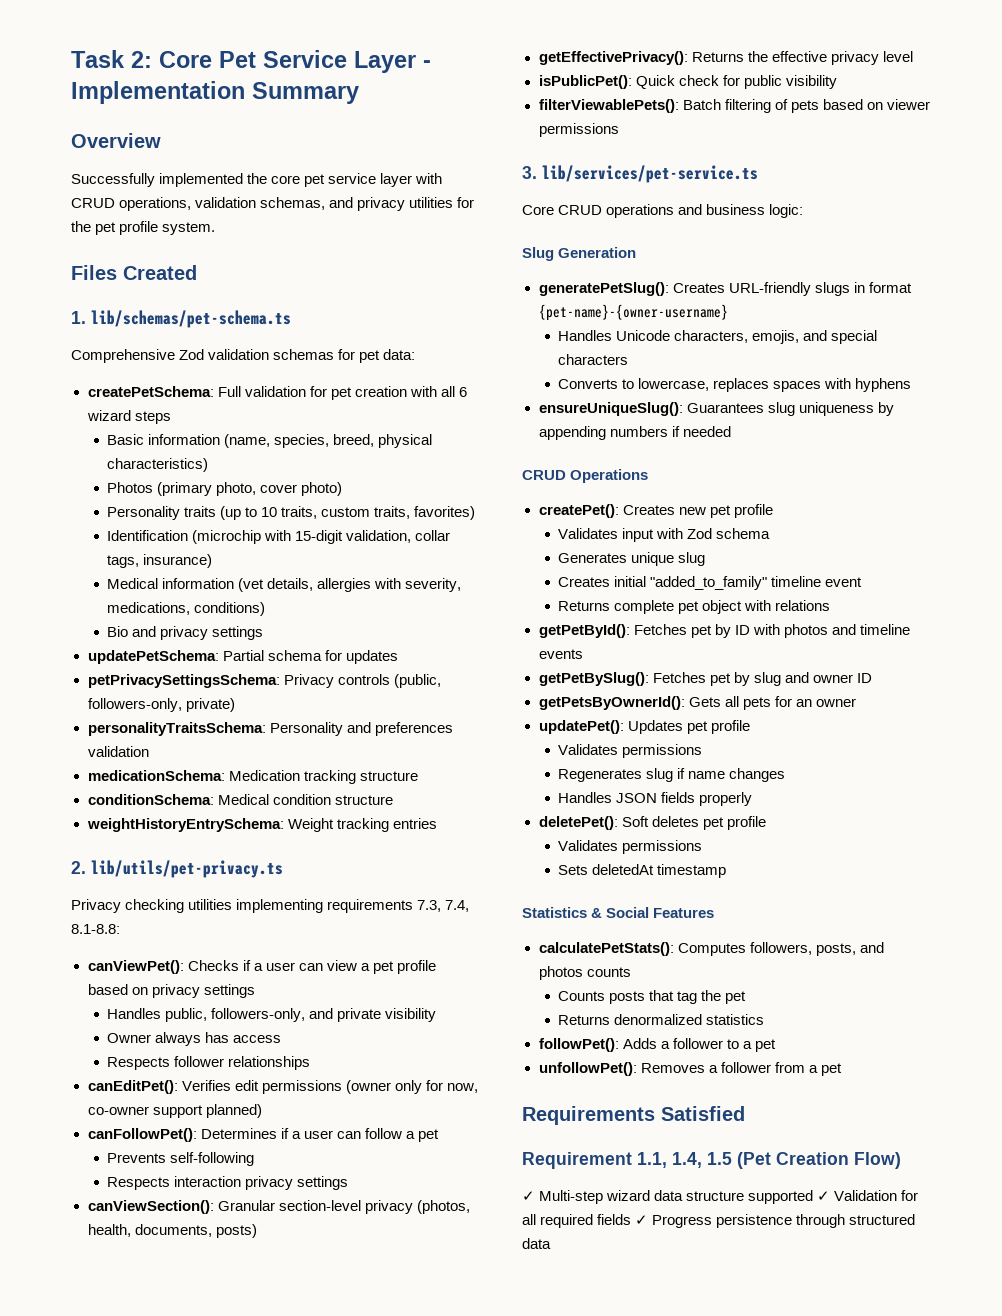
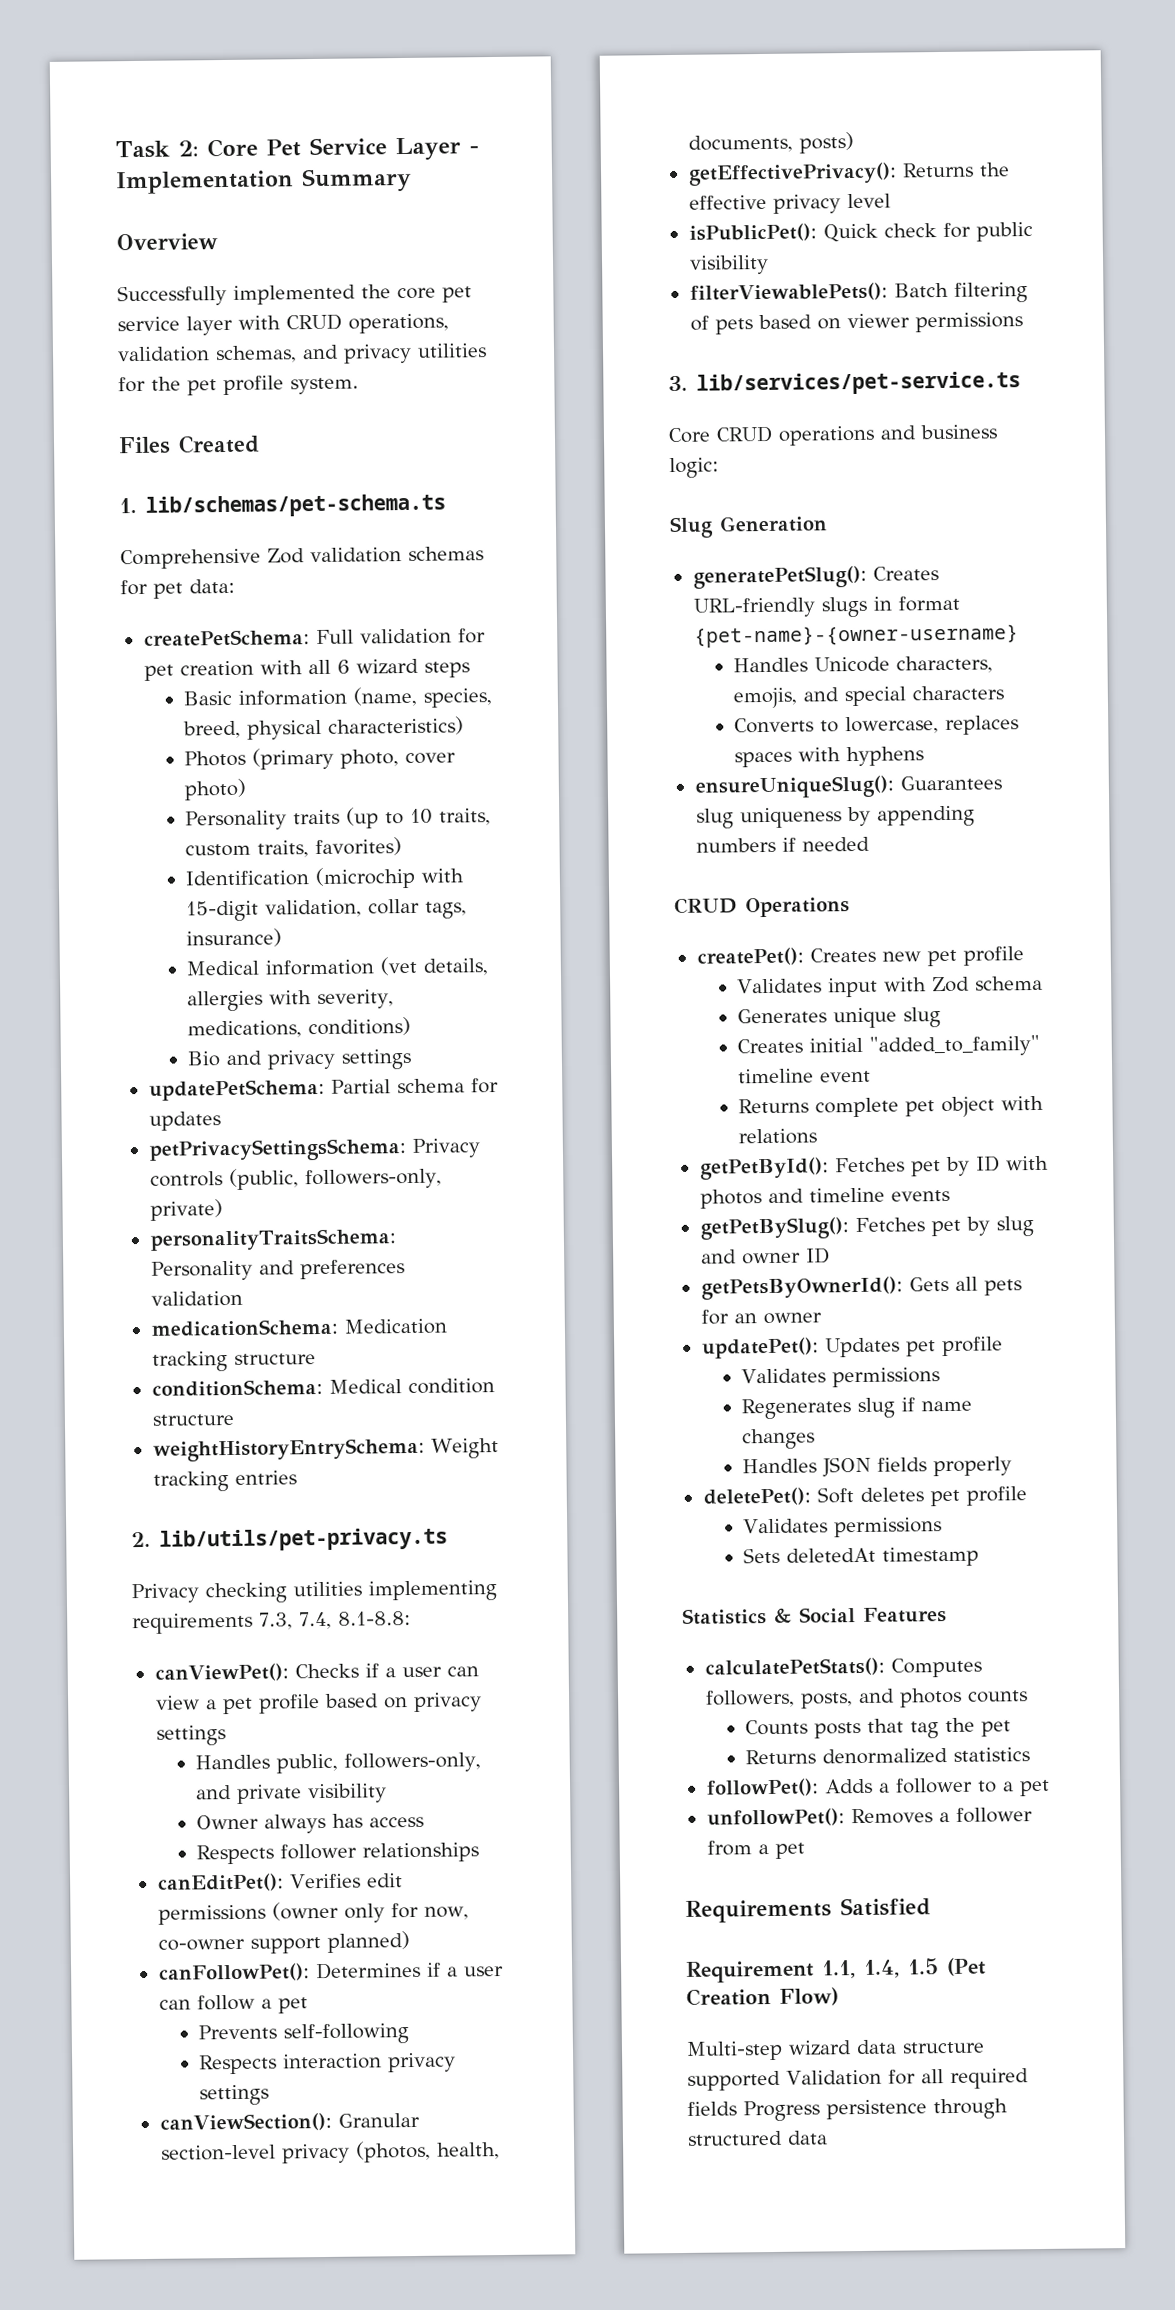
[522,1191,535,1201] ✓ -> (839, 1996) none
[817,1191,831,1201] ✓ -> (781, 2080) none
[635,1215,649,1225] ✓ -> (737, 2108) none

